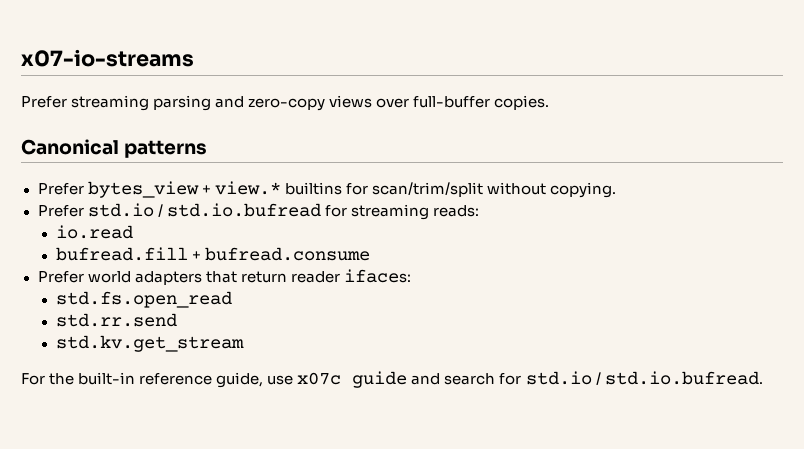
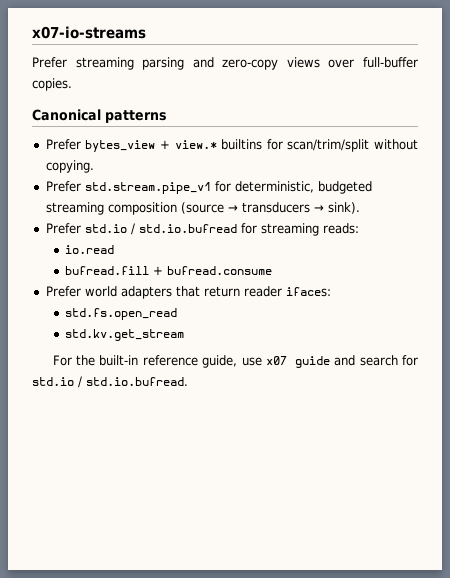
(616, 190) none -> [45,181,372,194] [45,202,360,215] // Prefer std.stream.pipe_v1 for deterministic, budgeted streaming composition (source → transducers → sink).
[55,313,177,327] // std.rr.send -> (178, 314) none
[297,372,342,385] x07c -> [266,356,288,365] x07

